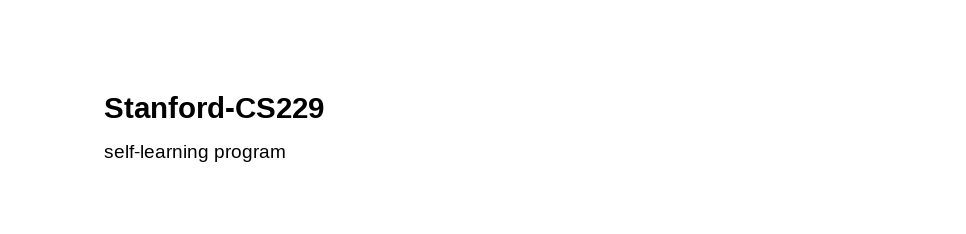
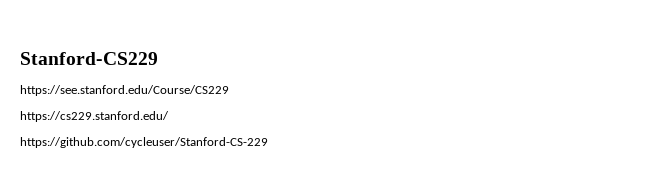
[104,145,287,162] self-learning program -> [20,85,229,96] [20,111,169,122] [20,137,268,148] https://see.stanford.edu/Course/CS229 // https://cs229.stanford.edu/ // https://github.com/cycleuser/Stanford-CS-229

